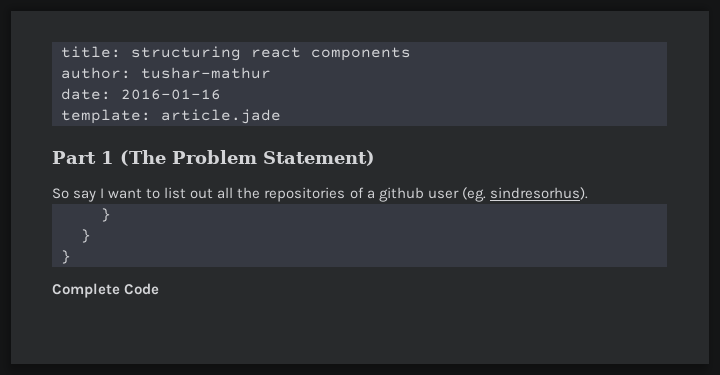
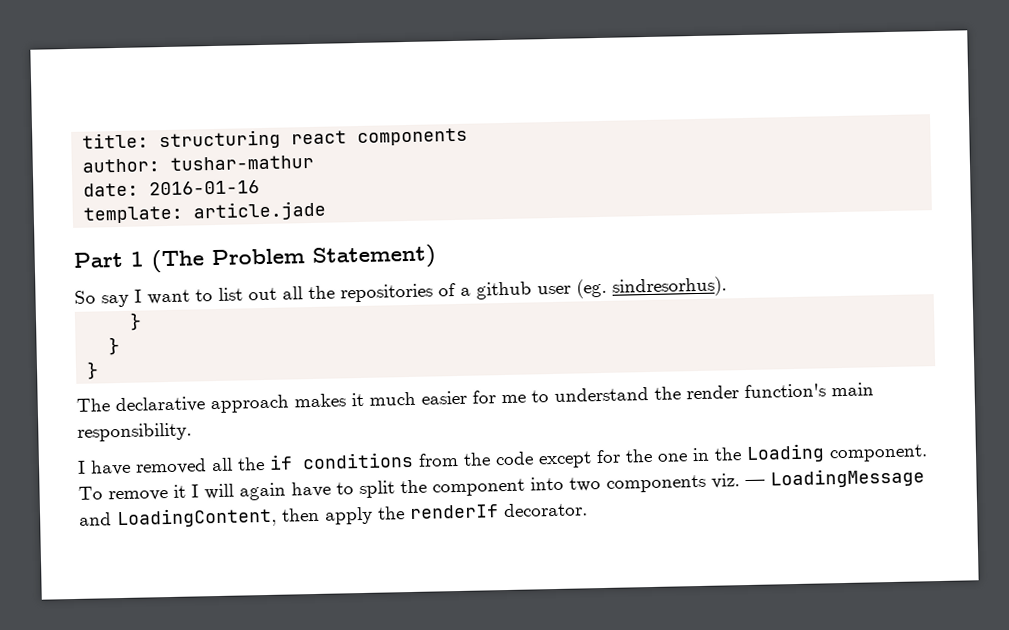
[52,283,160,298] Complete Code -> [76,382,874,414] [77,422,192,442] [77,443,928,476] [78,467,925,502] [79,502,588,530] The declarative approach makes it much easier for me to understand the render function's main responsibility. // I have removed all the if conditions from the code except for the one in the Loading component. To remove it I will again have to split the component into two components viz. — LoadingMessage and LoadingContent, then apply the renderIf decorator.

